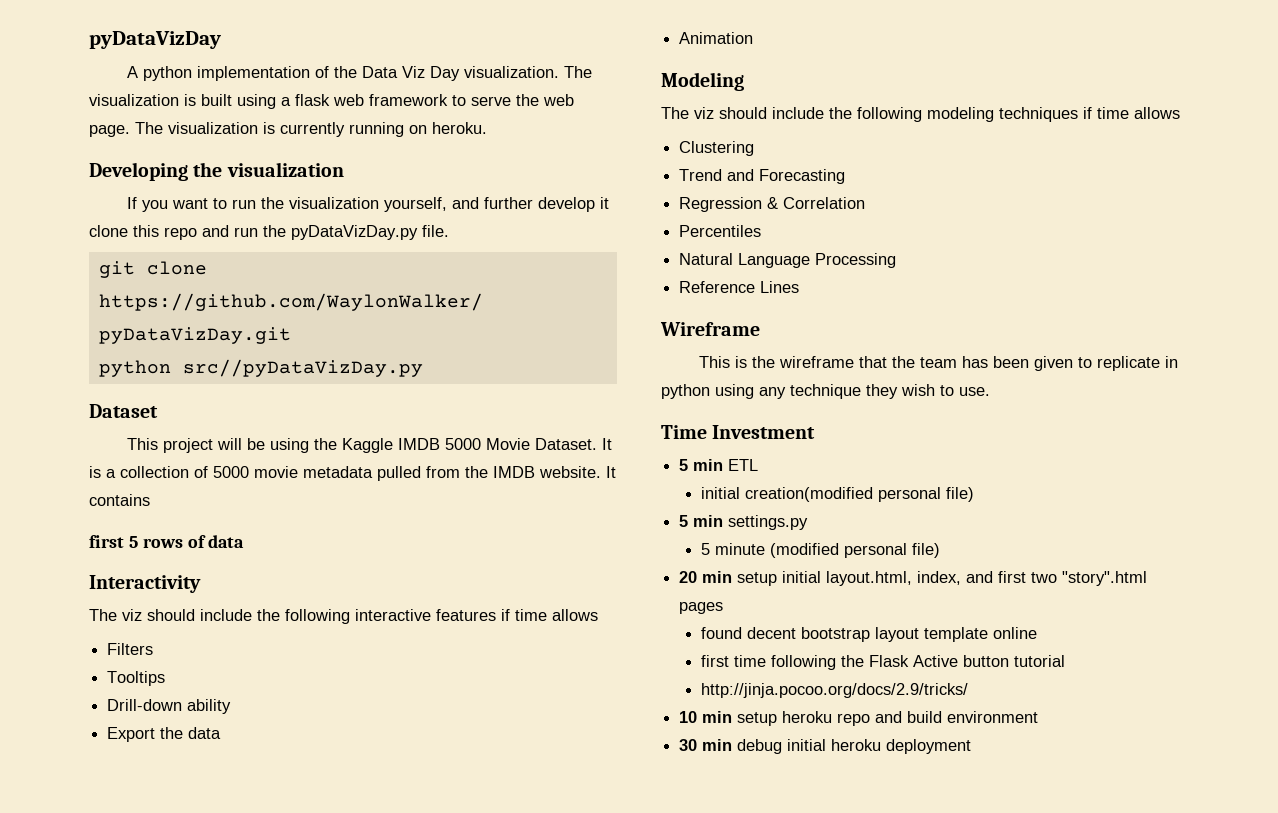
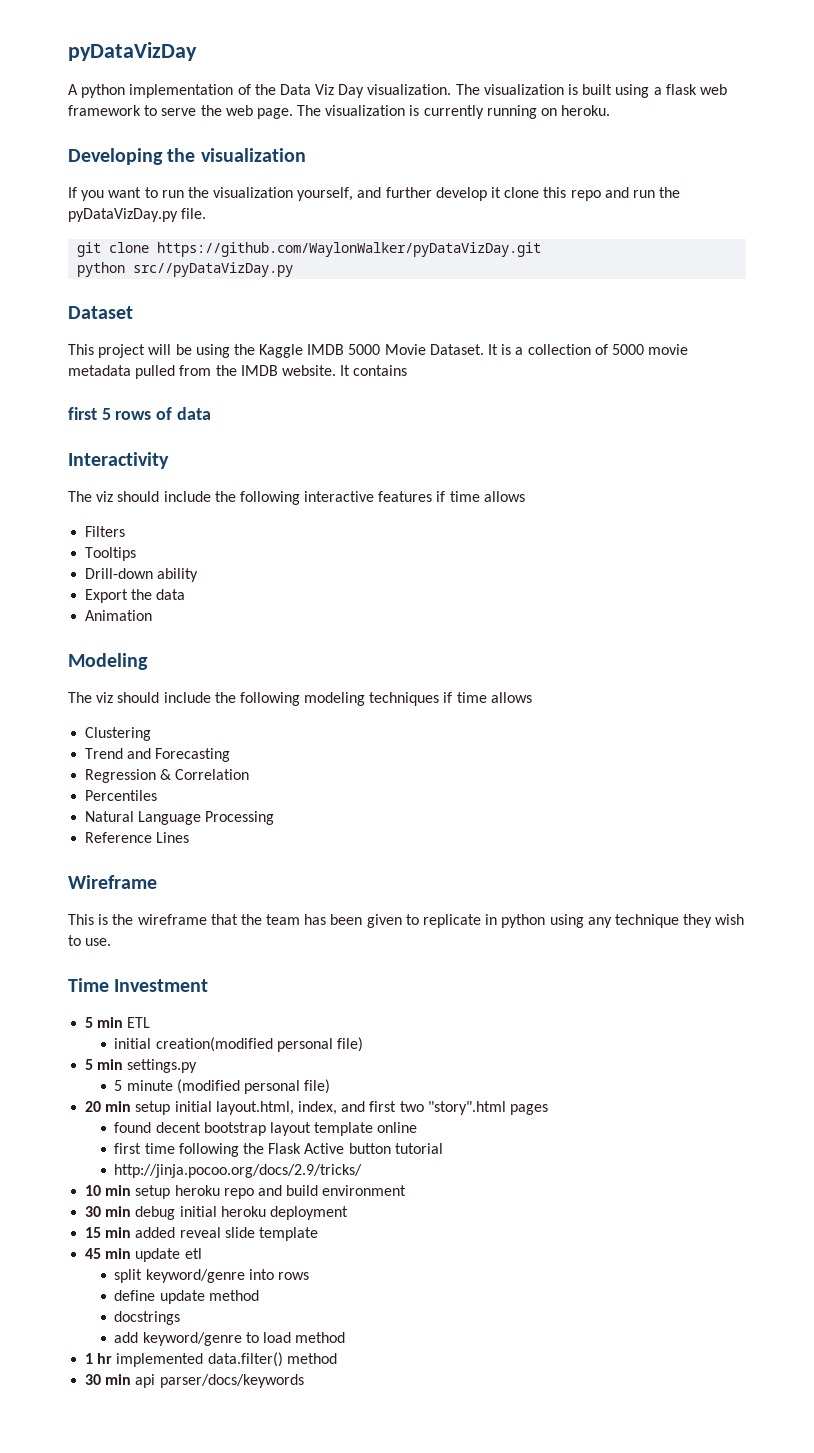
(972, 746) none -> [85,1227,318,1241] [85,1248,202,1262] [114,1269,310,1283] [114,1290,259,1304] [114,1311,181,1325] [114,1332,346,1346] [85,1352,337,1367] [85,1374,304,1388] // 15 min added reveal slide template // 45 min update etl // split keyword/genre into rows // define update method // docstrings // add keyword/genre to load method // 1 hr implemented data.filter() method // 30 min api parser/docs/keywords

